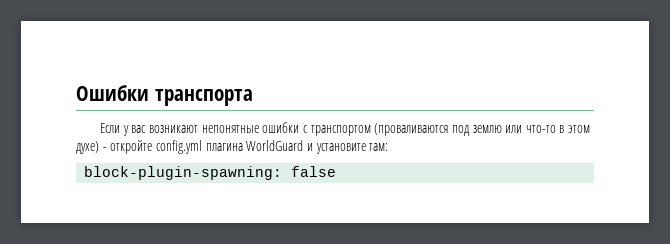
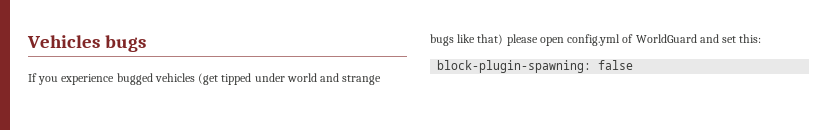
[76,85,253,106] [100,122,591,136] [76,140,389,154] Ошибки транспорта // Если у вас возникают непонятные ошибки с транспортом (проваливаются под землю или что-то в этом духе) - откройте config.yml плагина WorldGuard и установите там: -> [27,35,146,52] [28,73,382,85] [430,34,762,46] Vehicles bugs // If you experience bugged vehicles (get tipped under world and strange bugs like that) please open config.yml of WorldGuard and set this:

